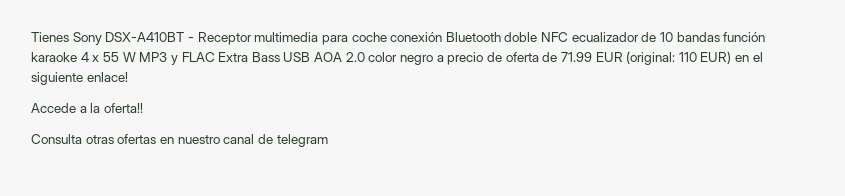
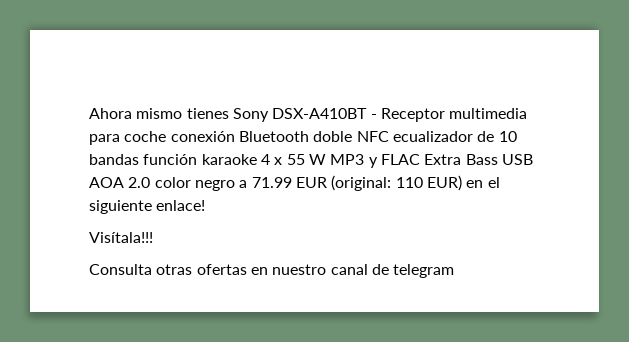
[31,32,69,42] Tienes -> [89,108,229,119] Ahora mismo tienes
[447,52,558,65] precio de oferta de -> (248, 184) none
[31,103,143,113] Accede a la oferta!! -> [89,232,153,243] Visítala!!!

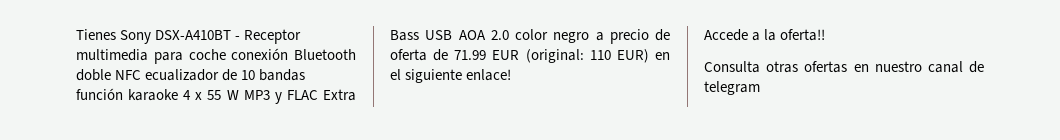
[89,108,229,119] Ahora mismo tienes -> [76,29,116,40] Tienes
(248, 184) none -> [609,29,670,44] [390,49,449,61] precio de oferta de
[89,232,153,243] Visítala!!! -> [704,29,826,41] Accede a la oferta!!

